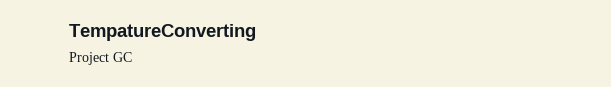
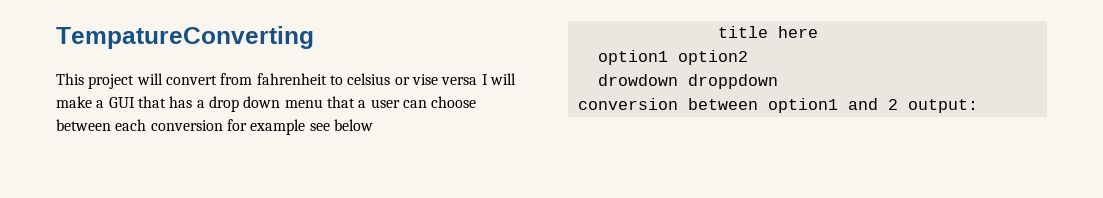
[69,52,132,65] Project GC -> [56,73,516,89] [56,96,477,112] [56,119,373,135] [717,26,818,38] [597,50,748,65] [597,74,778,89] [577,98,978,113] This project will convert from fahrenheit to celsius or vise versa I will make a GUI that has a drop down menu that a user can choose between each conversion for example see below // title here // option1 option2 // drowdown droppdown // conversion between option1 and 2 output:

